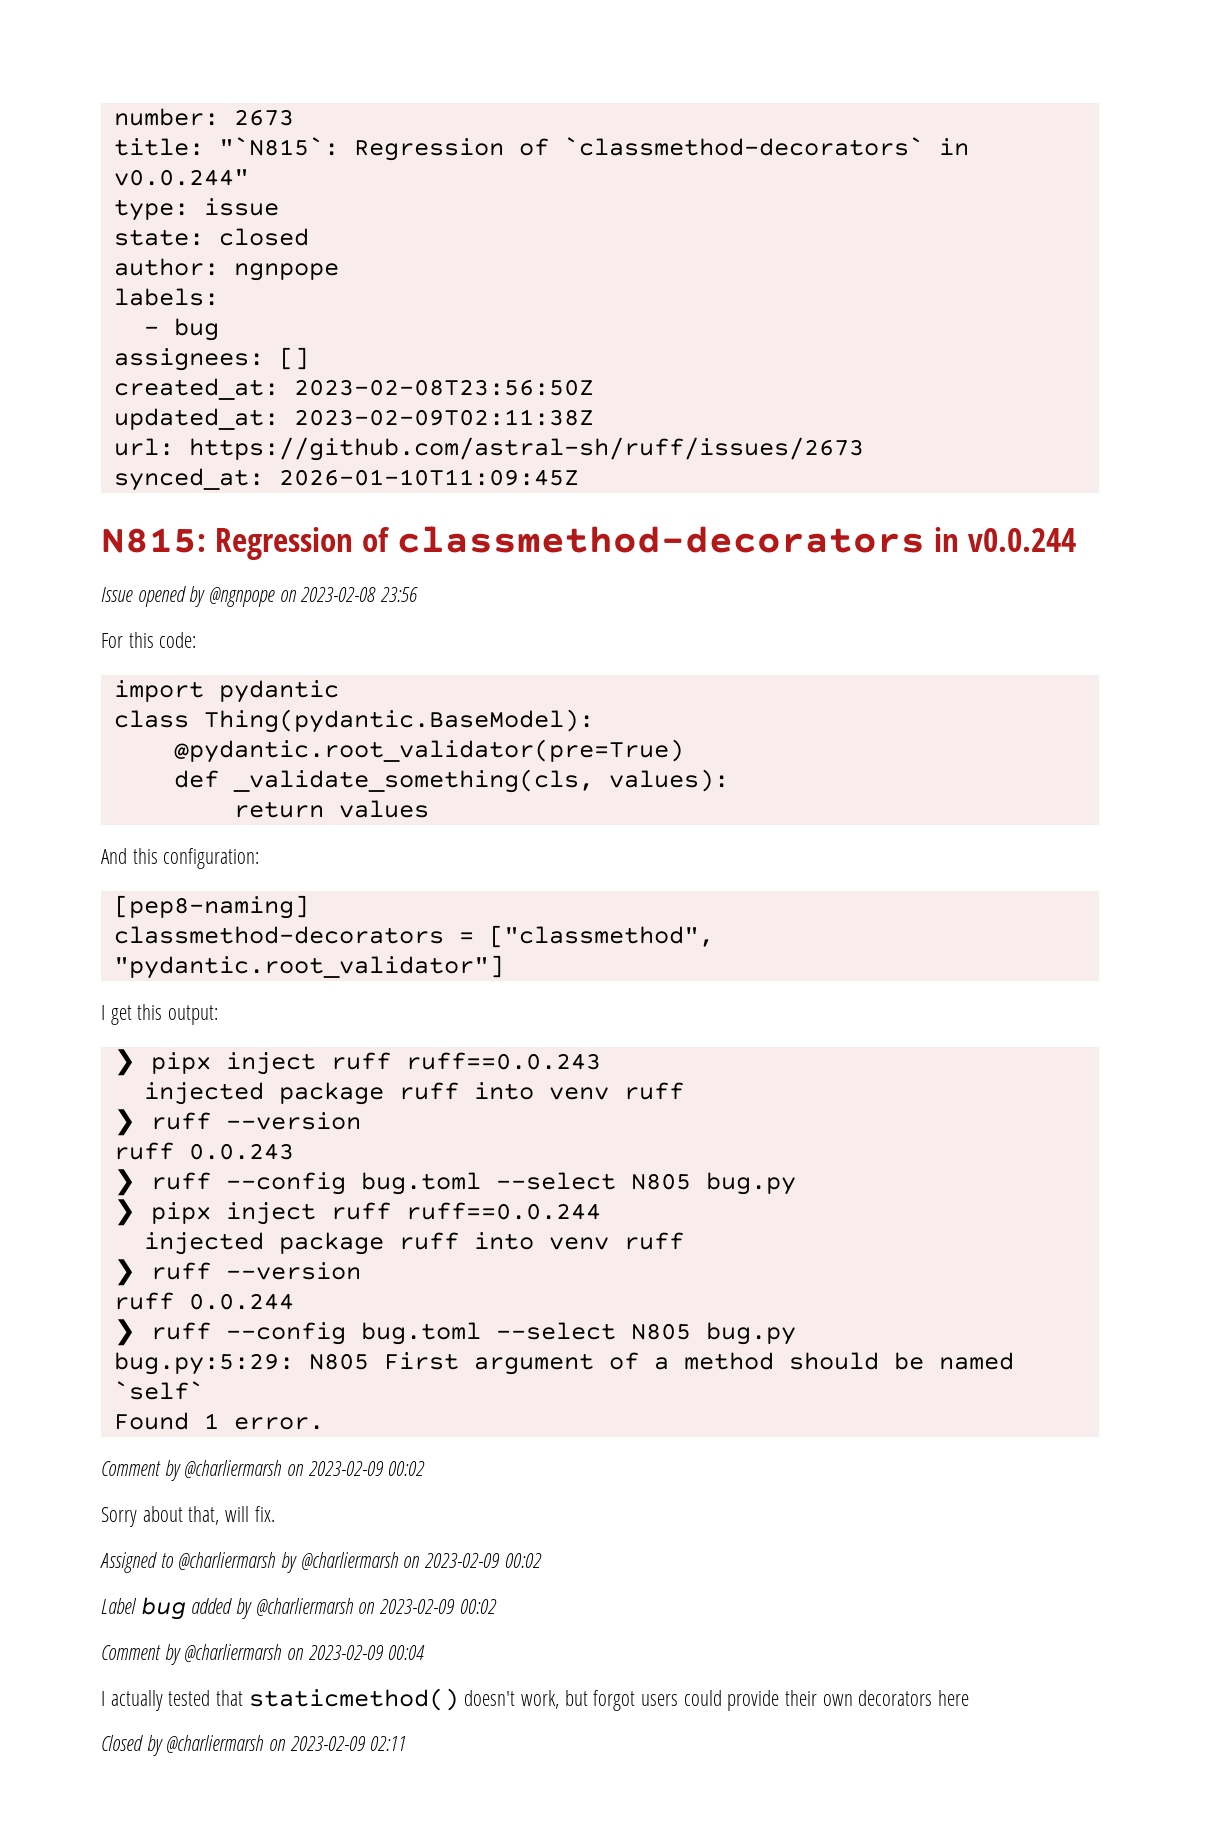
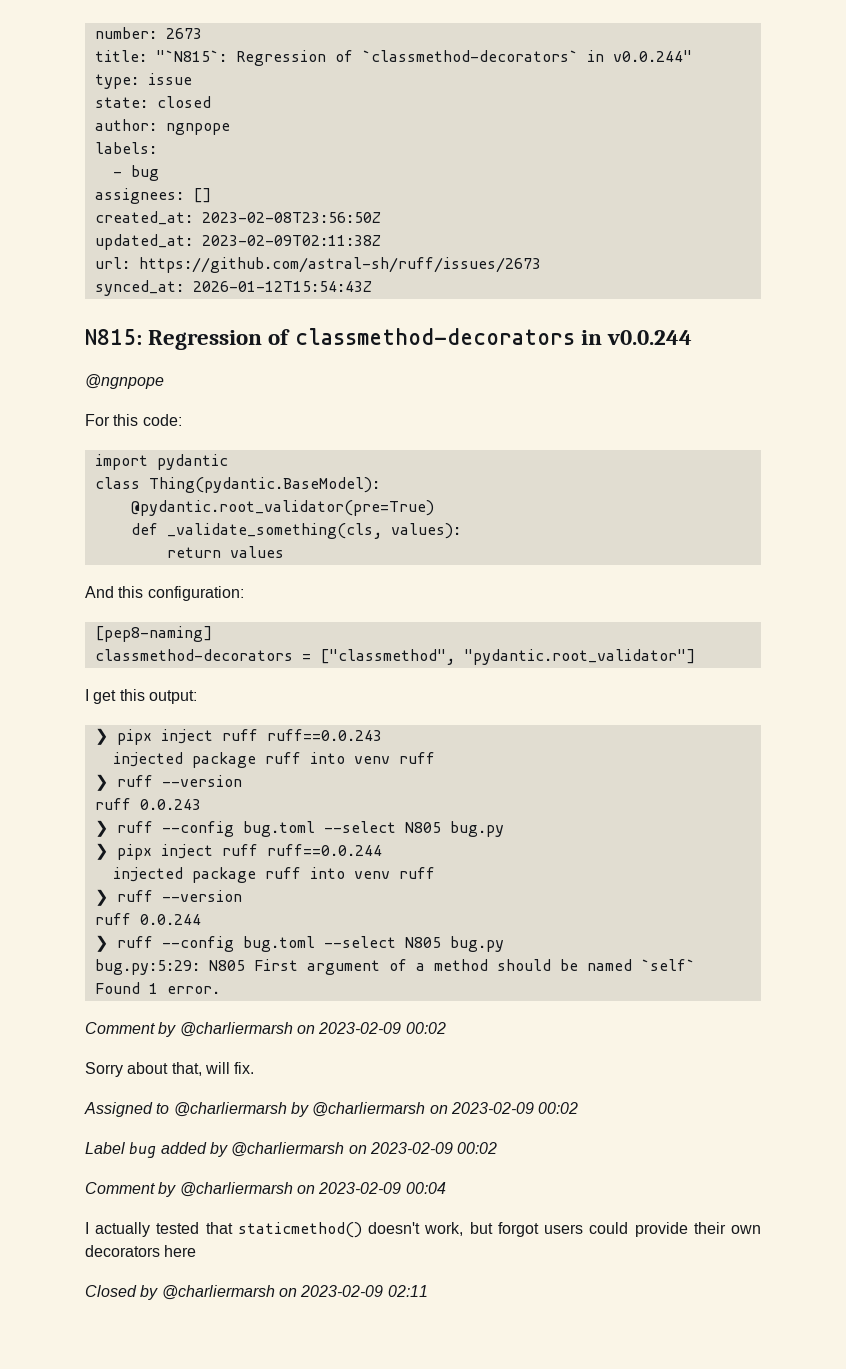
[278,469,579,486] 2026-01-10T11:09:45Z -> [192,281,372,292] 2026-01-12T15:54:43Z
[101,586,419,607] Issue opened by @ngnpope on 2023-02-08 23:56 -> [85,374,164,389] @ngnpope

